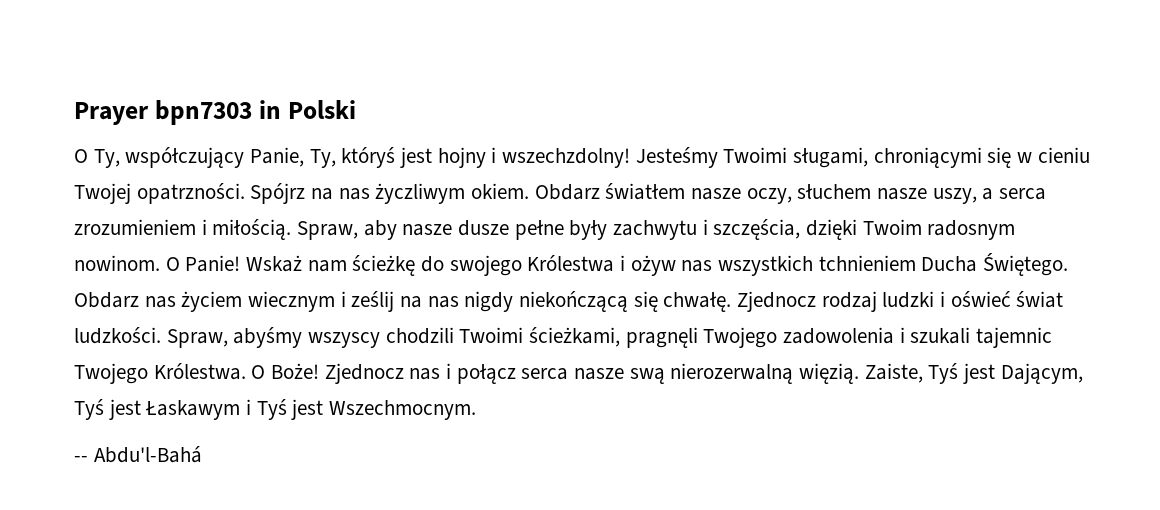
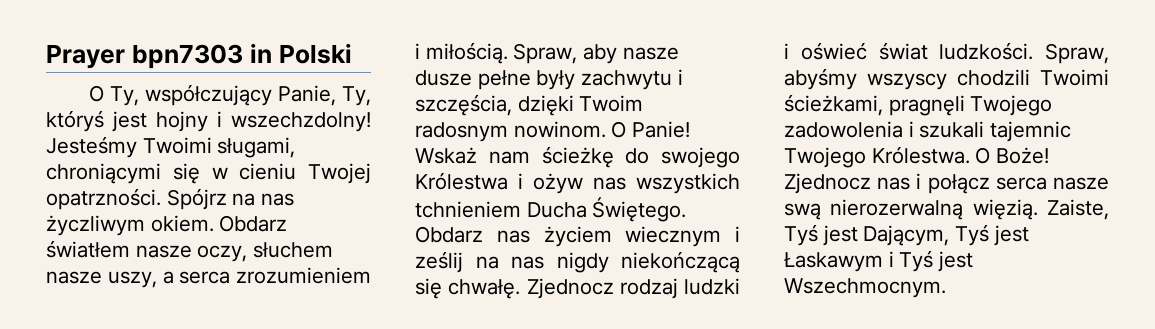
[74,446,202,463] // -- Abdu'l-Bahá -> (946, 288) none

